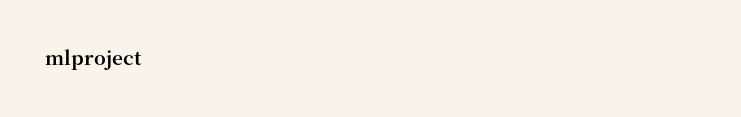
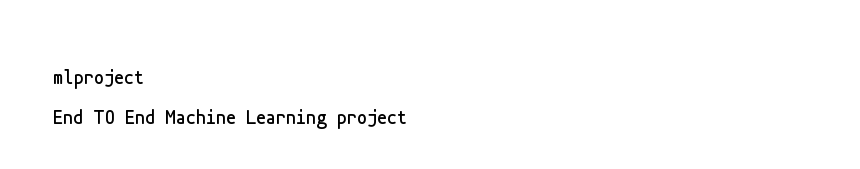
(142, 59) none -> [53,109,407,129] // End TO End Machine Learning project

